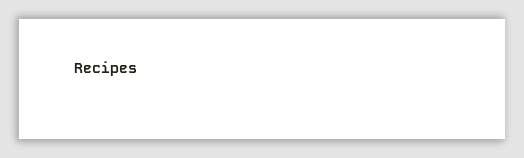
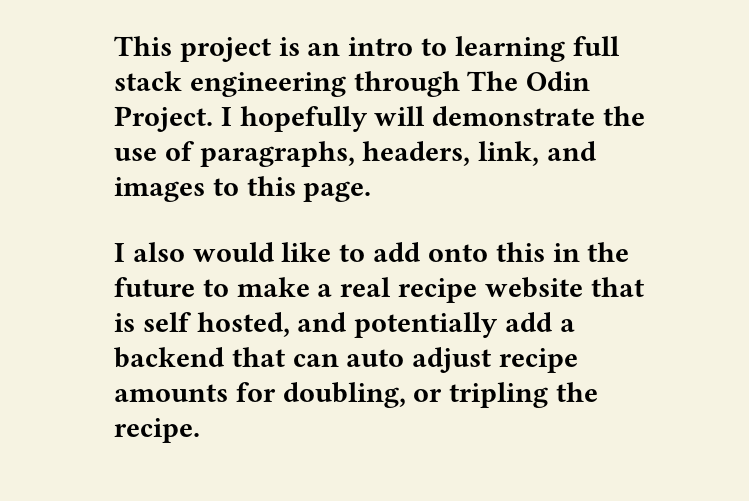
[74,61,137,76] Recipes -> [114,36,620,62] [114,71,591,97] [114,106,646,132] [114,141,597,167] [114,176,372,202] [114,242,630,262] [114,277,644,303] [114,312,575,338] [114,347,579,373] [114,382,599,408] [114,418,200,443] This project is an intro to learning full stack engineering through The Odin Project. I hopefully will demonstrate the use of paragraphs, headers, link, and images to this page. // I also would like to add onto this in the future to make a real recipe website that is self hosted, and potentially add a backend that can auto adjust recipe amounts for doubling, or tripling the recipe.

